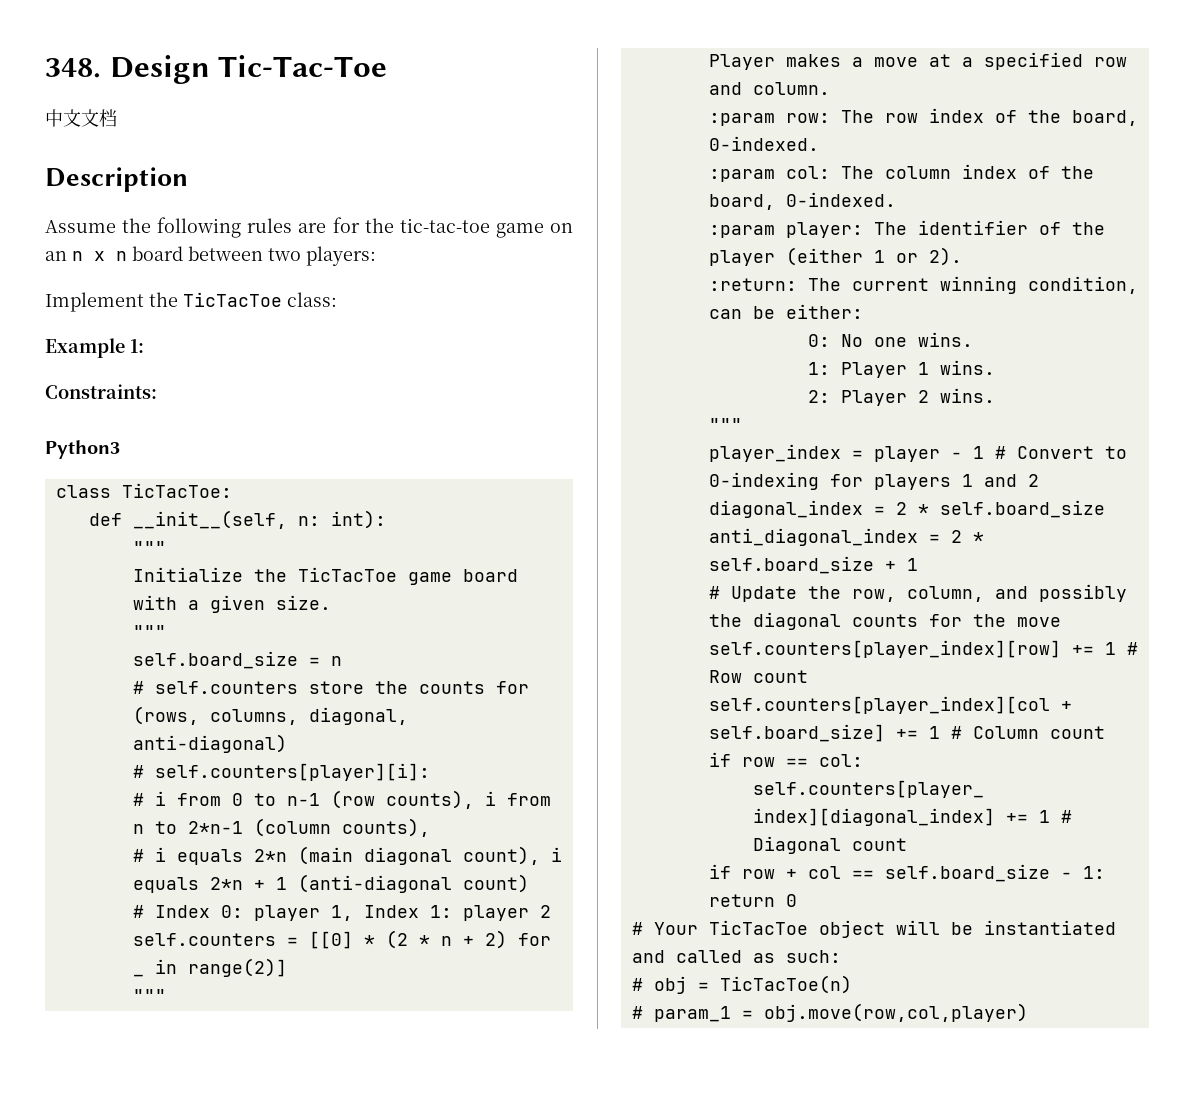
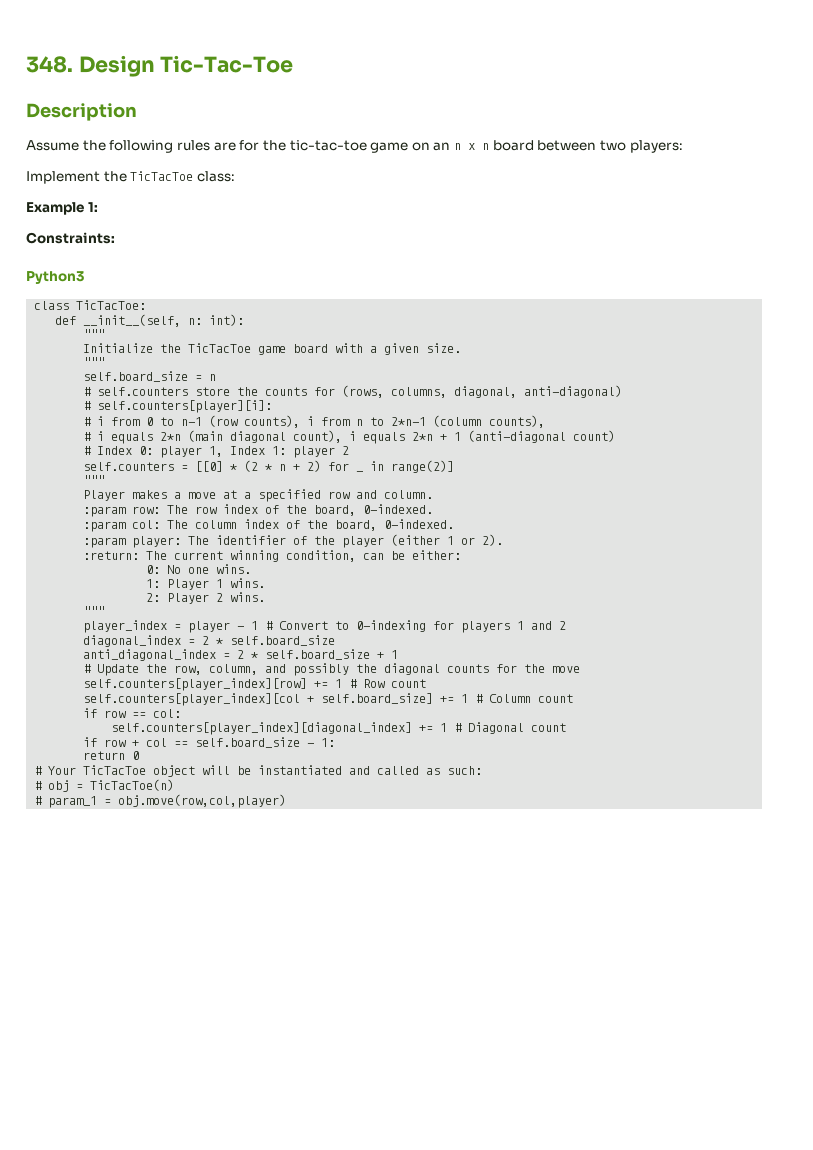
[45,109,117,127] // 中文文档 -> (294, 64) none

